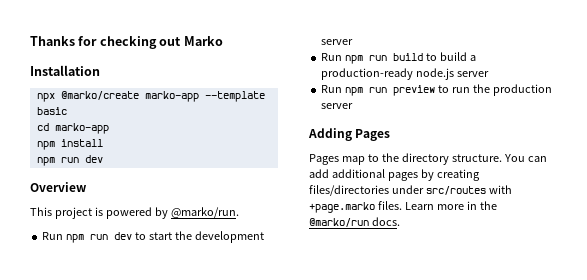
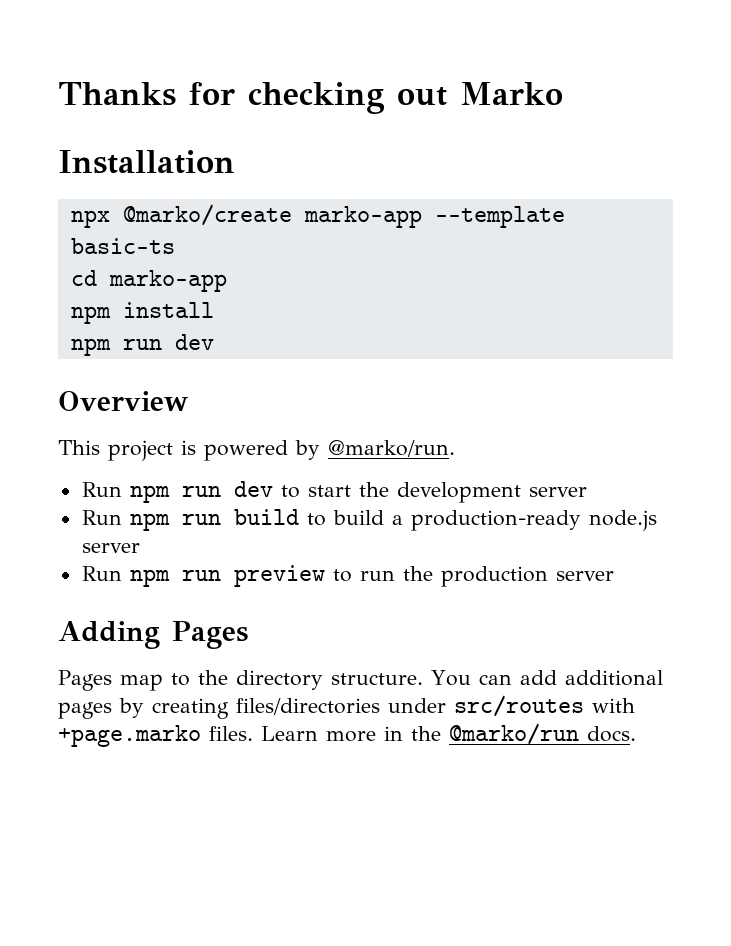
[36,107,67,115] basic -> [70,238,175,254] basic-ts

